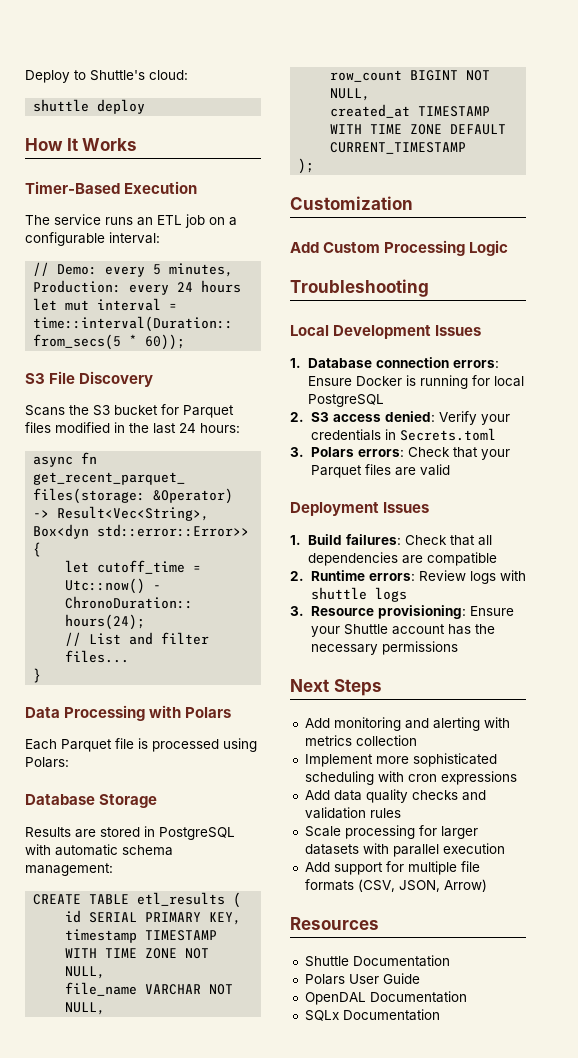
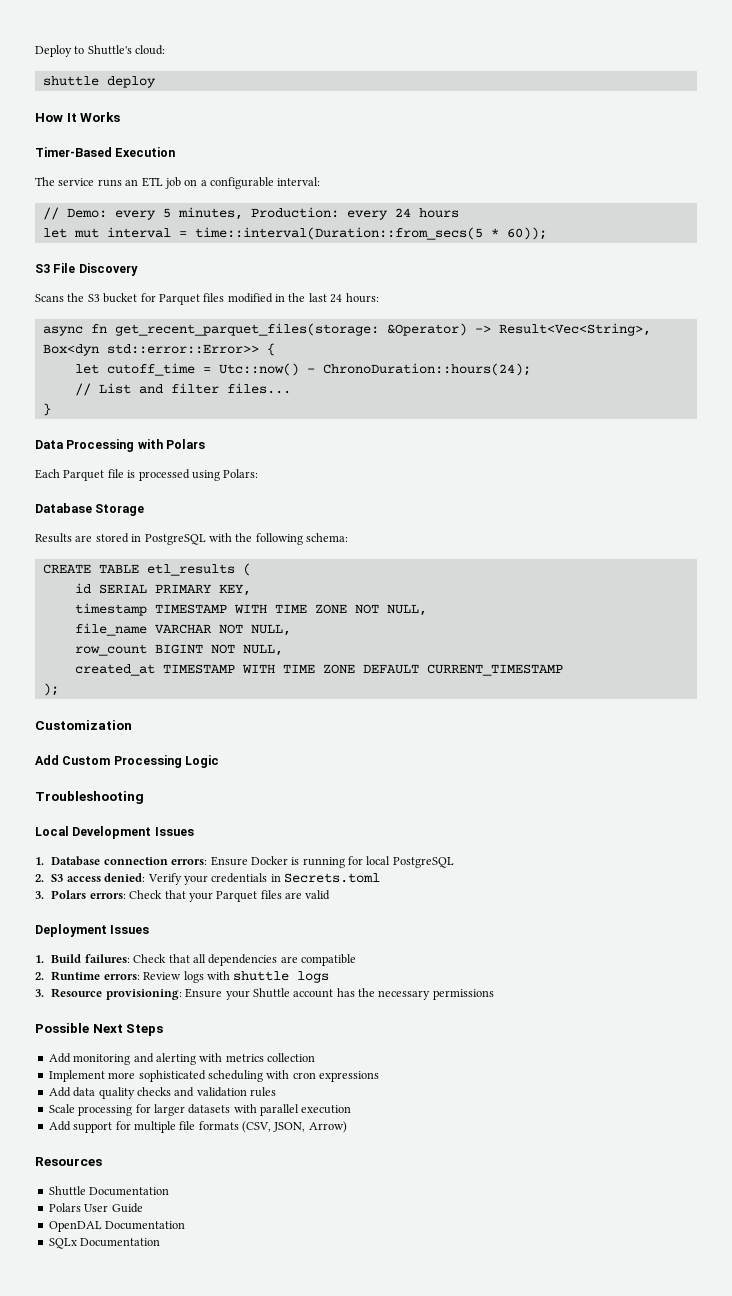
[55,844,173,856] [25,863,113,876] automatic schema management: -> [235,533,348,545] the following schema:
(458, 648) none -> [35,1023,89,1033] Possible

